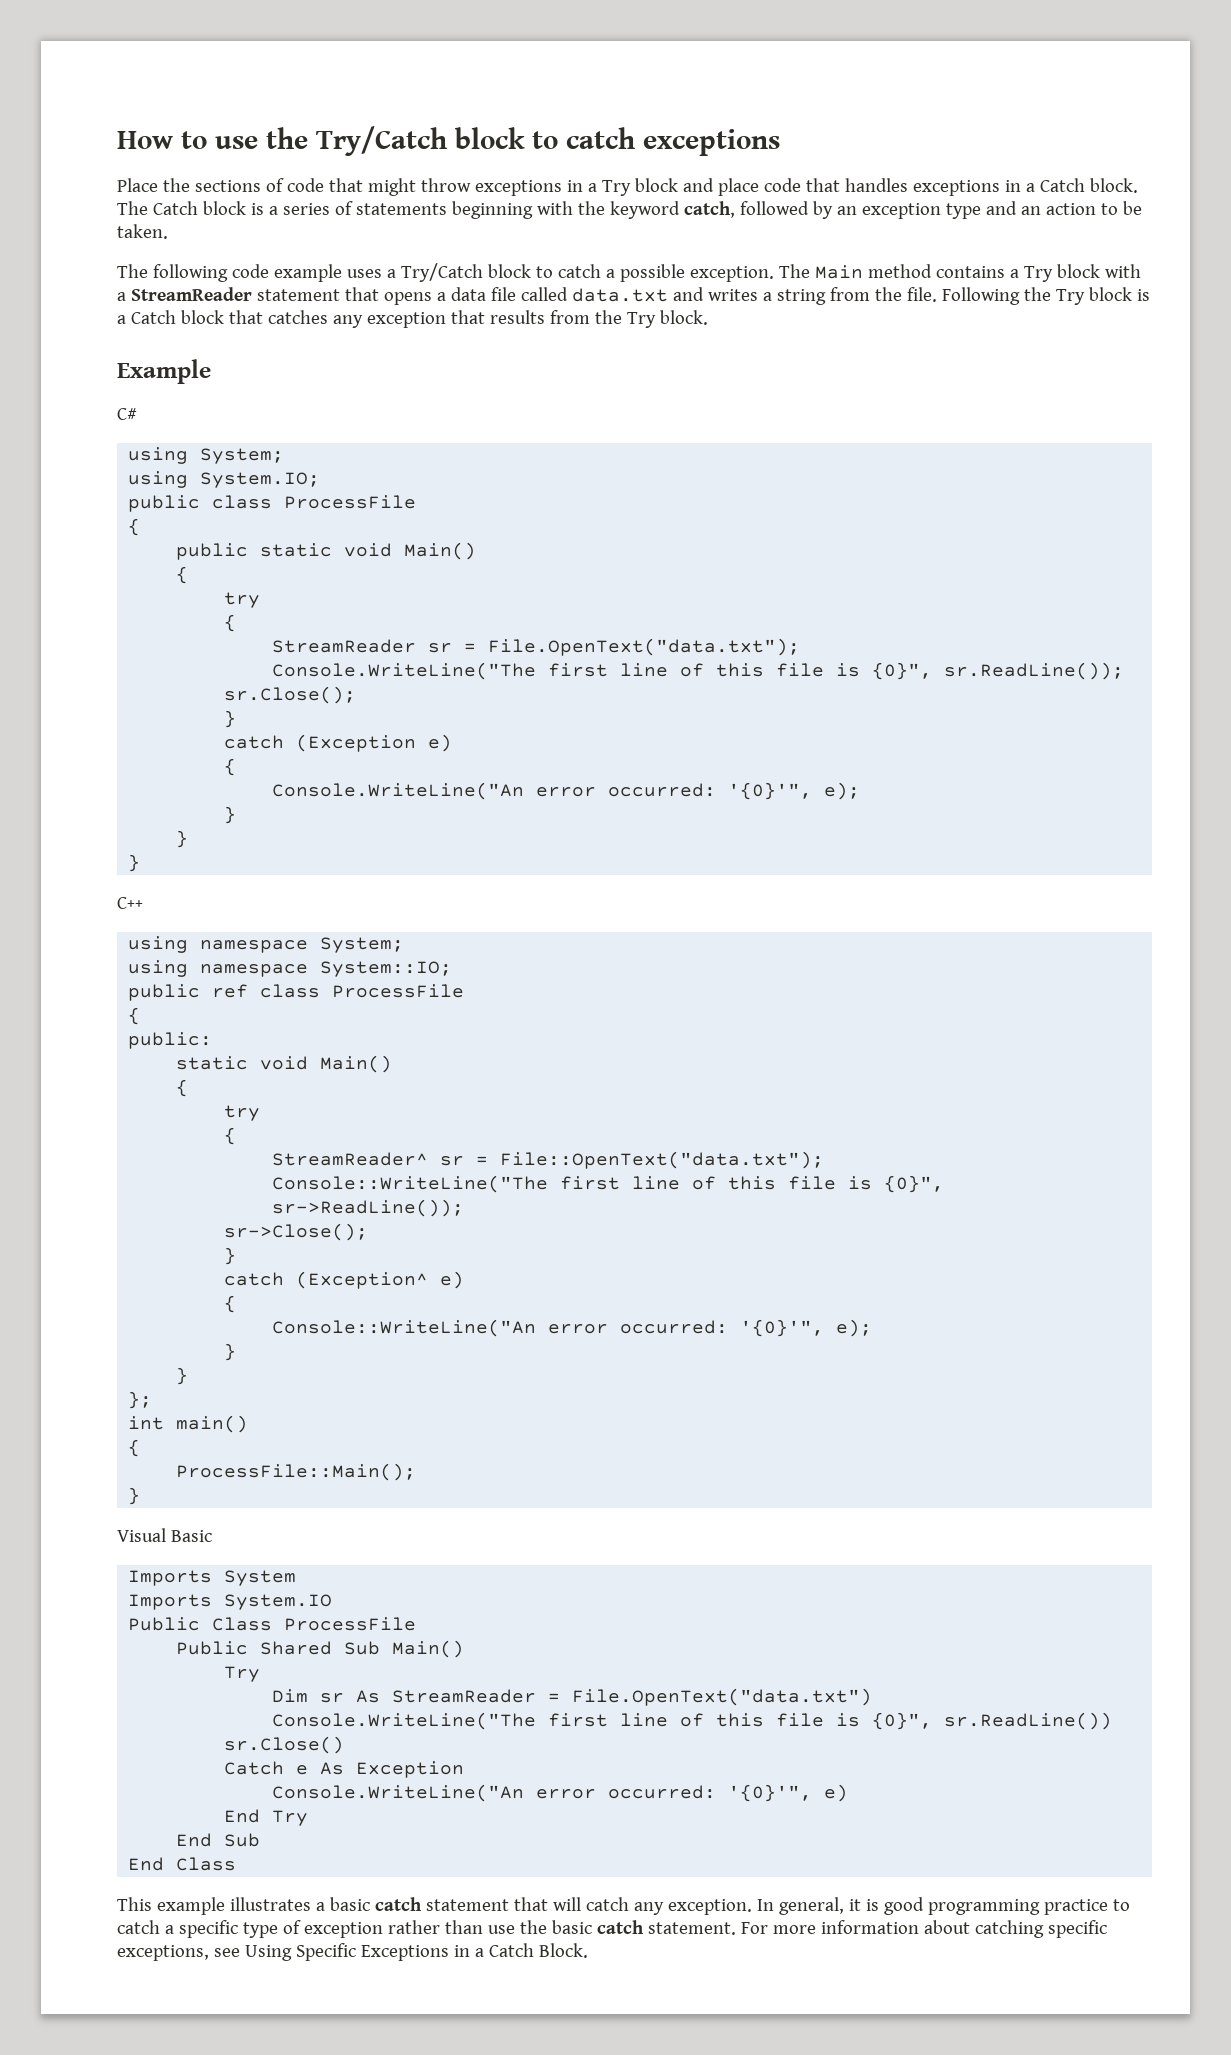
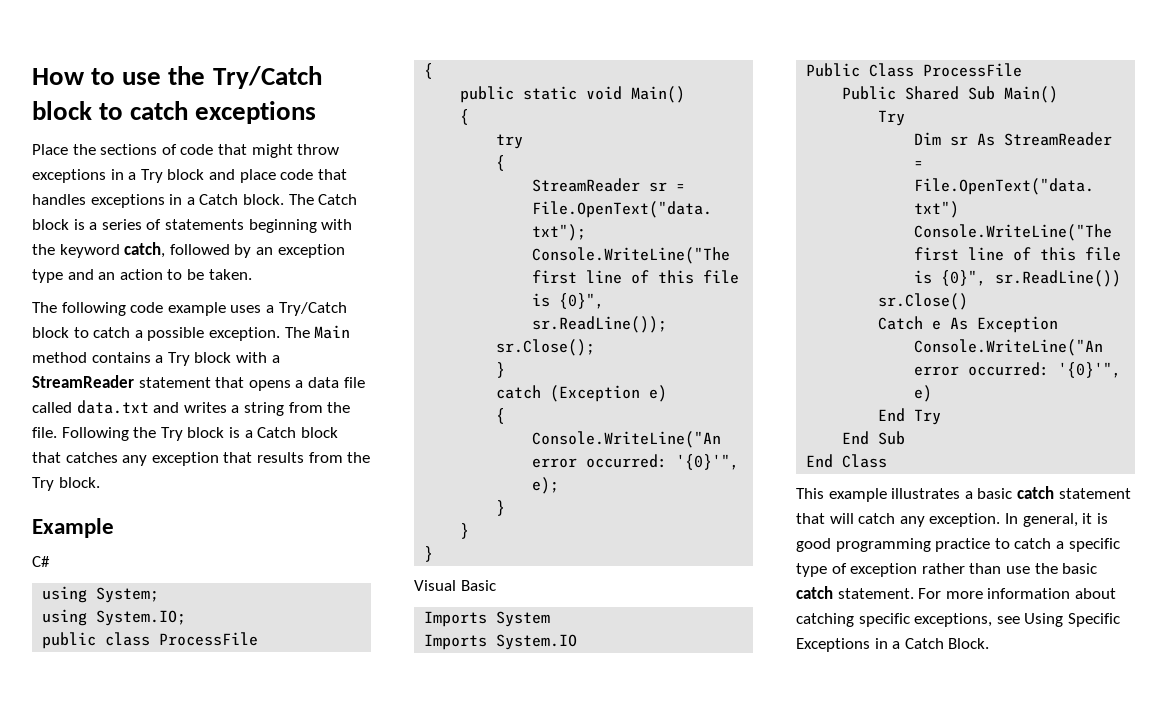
[117,897,143,909] [128,936,405,953] [128,960,453,977] [128,984,465,1001] [128,1007,141,1025] [128,1032,213,1049] [176,1055,393,1073] [176,1079,189,1097] [224,1105,261,1121] [224,1127,237,1145] [272,1151,825,1169] [272,1175,945,1193] [272,1199,465,1217] [224,1223,369,1241] [224,1247,237,1265] [224,1271,465,1289] [224,1295,237,1313] [272,1319,873,1337] [224,1343,237,1361] [176,1367,189,1385] [128,1391,153,1409] [128,1415,249,1433] [128,1439,141,1457] [176,1463,417,1481] [128,1487,141,1505] // C++ // using namespace System; // using namespace System::IO; // public ref class ProcessFile // { // public: // static void Main() // { // try // { // StreamReader^ sr = File::OpenText("data.txt"); // Console::WriteLine("The first line of this file is {0}", sr->ReadLine()); // sr->Close(); // } // catch (Exception^ e) // { // Console::WriteLine("An error occurred: '{0}'", e); // } // } // }; // int main() // { // ProcessFile::Main(); // } -> (434, 554) none

